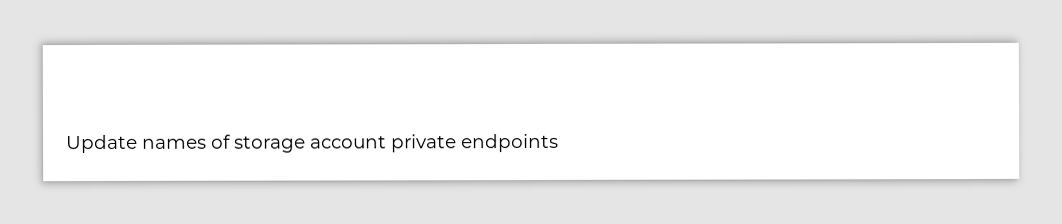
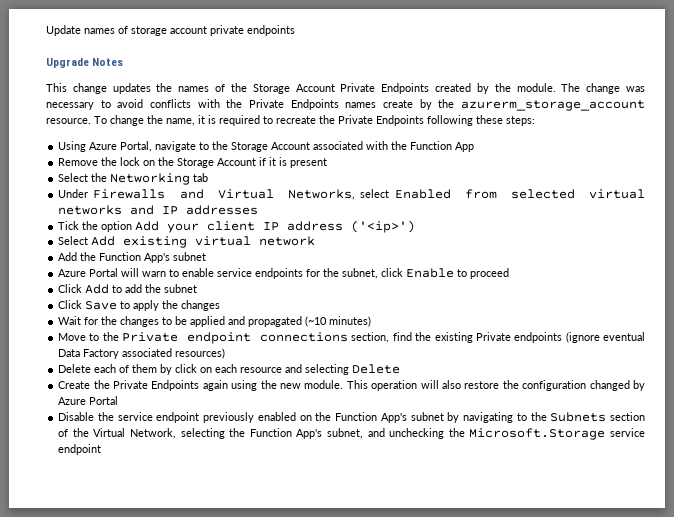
(559, 143) none -> [46,58,124,68] [46,83,645,94] [46,99,645,111] [46,115,535,126] [58,141,475,152] [58,157,328,168] [58,173,209,185] [58,189,645,200] [58,205,259,215] [58,220,416,233] [58,236,316,248] [58,252,207,263] [58,268,510,279] [58,284,198,294] [58,300,221,311] [58,316,372,327] [58,332,646,344] [58,348,226,359] [58,364,401,375] [58,380,645,391] [58,396,119,405] [58,412,645,423] [58,428,646,440] [58,444,102,455] // Upgrade Notes // This change updates the names of the Storage Account Private Endpoints created by the module. The change was necessary to avoid conflicts with the Private Endpoints names create by the azurerm_storage_account resource. To change the name, it is required to recreate the Private Endpoints following these steps: // Using Azure Portal, navigate to the Storage Account associated with the Function App // Remove the lock on the Storage Account if it is present // Select the Networking tab // Under Firewalls and Virtual Networks, select Enabled from selected virtual networks and IP addresses // Tick the option Add your client IP address ('<ip>') // Select Add existing virtual network // Add the Function App's subnet // Azure Portal will warn to enable service endpoints for the subnet, click Enable to proceed // Click Add to add the subnet // Click Save to apply the changes // Wait for the changes to be applied and propagated (~10 minutes) // Move to the Private endpoint connections section, find the existing Private endpoints (ignore eventual Data Factory associated resources) // Delete each of them by click on each resource and selecting Delete // Create the Private Endpoints again using the new module. This operation will also restore the configuration changed by Azure Portal // Disable the service endpoint previously enabled on the Function App's subnet by navigating to the Subnets section of the Virtual Network, selecting the Function App's subnet, and unchecking the Microsoft.Storage service endpoint

